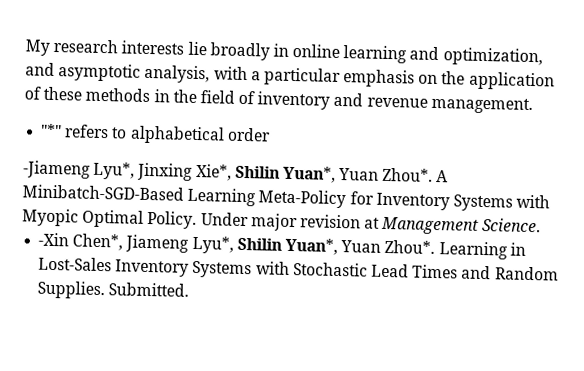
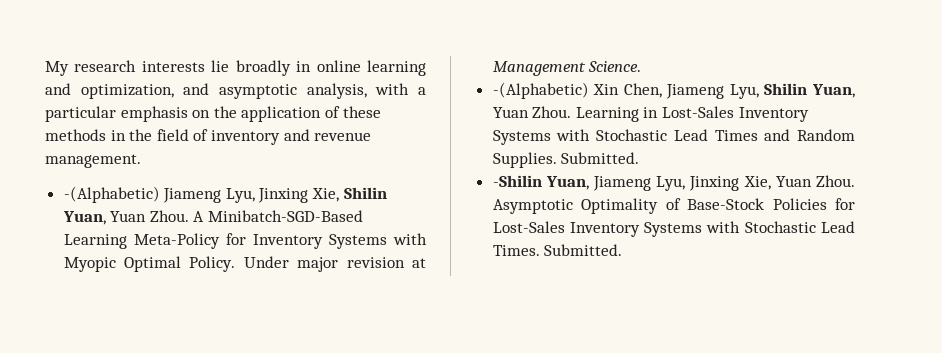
[40,123,271,145] [23,160,434,183] "*" refers to alphabetical order // -Jiameng Lyu*, Jinxing Xie*, Shilin Yuan*, Yuan Zhou*. -> [63,186,387,203] [62,210,189,225] -(Alphabetic) Jiameng Lyu, Jinxing Xie, Shilin Yuan, Yuan Zhou.
[38,232,436,255] -Xin Chen*, Jiameng Lyu*, Shilin Yuan*, Yuan Zhou*. -> [492,82,855,99] [492,106,572,118] -(Alphabetic) Xin Chen, Jiameng Lyu, Shilin Yuan, Yuan Zhou.
(190, 289) none -> [492,175,855,191] [492,198,855,214] [492,221,855,237] [492,244,623,256] // -Shilin Yuan, Jiameng Lyu, Jinxing Xie, Yuan Zhou. Asymptotic Optimality of Base-Stock Policies for Lost-Sales Inventory Systems with Stochastic Lead Times. Submitted.

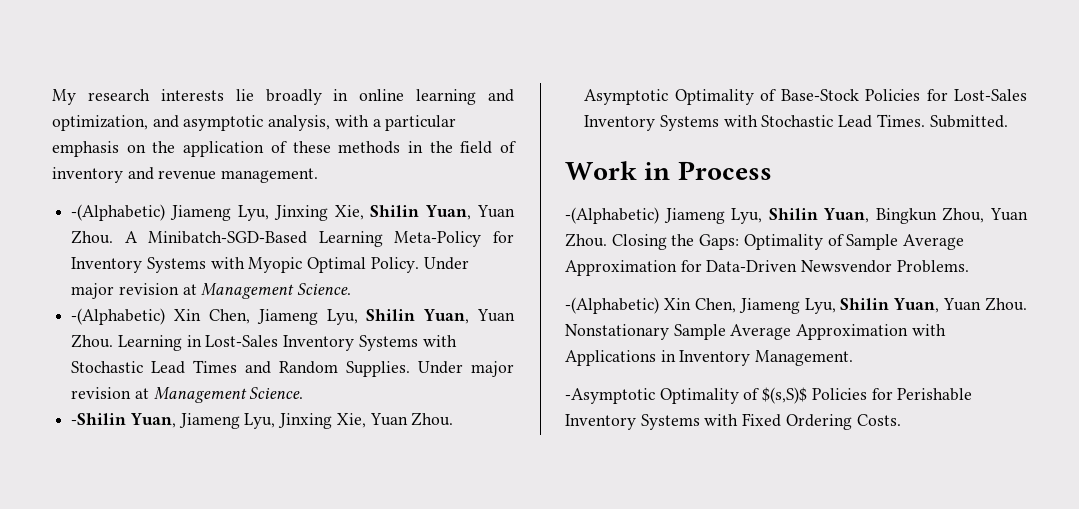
[561,152,640,164] Submitted. -> [418,361,514,377] [71,387,304,403] Under major revision at Management Science.
(623, 250) none -> [565,161,772,180] [565,207,1028,224] [565,233,965,250] [565,260,969,276] [565,297,1027,314] [565,324,946,340] [565,350,854,366] [565,387,973,404] [565,413,901,430] // Work in Process // -(Alphabetic) Jiameng Lyu, Shilin Yuan, Bingkun Zhou, Yuan Zhou. Closing the Gaps: Optimality of Sample Average Approximation for Data-Driven Newsvendor Problems. // -(Alphabetic) Xin Chen, Jiameng Lyu, Shilin Yuan, Yuan Zhou. Nonstationary Sample Average Approximation with Applications in Inventory Management. // -Asymptotic Optimality of $(s,S)$ Policies for Perishable Inventory Systems with Fixed Ordering Costs.

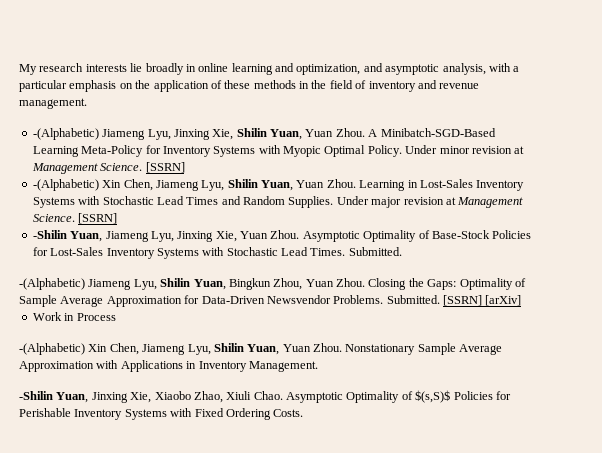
[71,283,352,299] major revision at Management Science. -> [439,146,525,154] [31,162,185,174] minor revision at Management Science. [SSRN]
(304, 393) none -> [78,213,118,224] [SSRN]
[565,161,772,180] // Work in Process -> (402, 251) none
(969, 266) none -> [386,295,522,306] [32,312,116,321] Submitted. [SSRN] [arXiv] // Work in Process
[565,388,655,404] -Asymptotic -> [19,391,343,403] -Shilin Yuan, Jinxing Xie, Xiaobo Zhao, Xiuli Chao. Asymptotic

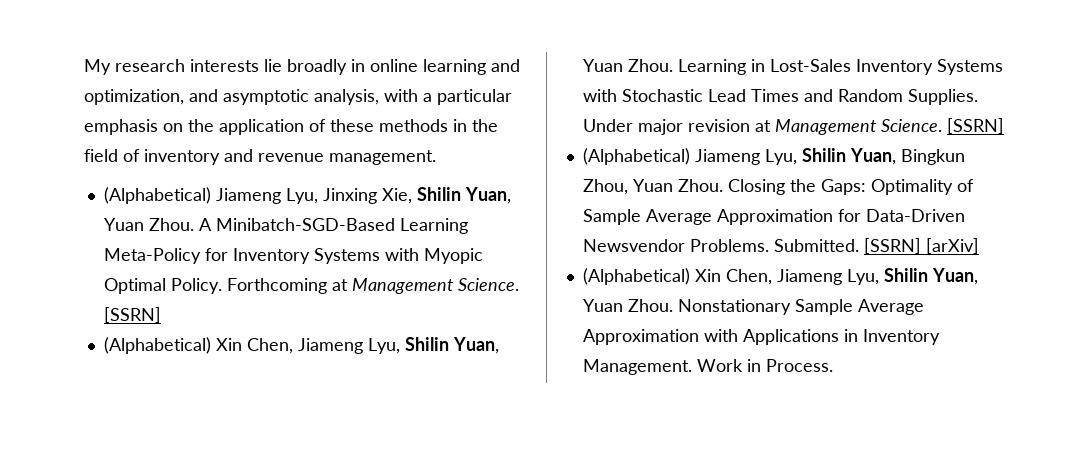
[32,128,99,140] -(Alphabetic) -> [103,187,211,204] (Alphabetical)
[405,145,525,154] [31,162,185,174] [32,179,99,191] Under minor revision at Management Science. [SSRN] // -(Alphabetic) -> [226,278,519,294] [103,307,161,323] [103,337,211,354] Forthcoming at Management Science. [SSRN] // (Alphabetical)
[32,230,532,242] [32,247,402,259] [19,278,85,290] -Shilin Yuan, Jiameng Lyu, Jinxing Xie, Yuan Zhou. Asymptotic Optimality of Base-Stock Policies for Lost-Sales Inventory Systems with Stochastic Lead Times. Submitted. // -(Alphabetic) -> [582,148,690,165] (Alphabetical)
[32,312,116,321] [19,343,85,355] Work in Process // -(Alphabetic) -> [582,268,690,285] (Alphabetical)
[19,390,511,403] [19,408,304,420] // -Shilin Yuan, Jinxing Xie, Xiaobo Zhao, Xiuli Chao. Asymptotic Optimality of $(s,S)$ Policies for Perishable Inventory Systems with Fixed Ordering Costs. -> [696,359,833,372] Work in Process.

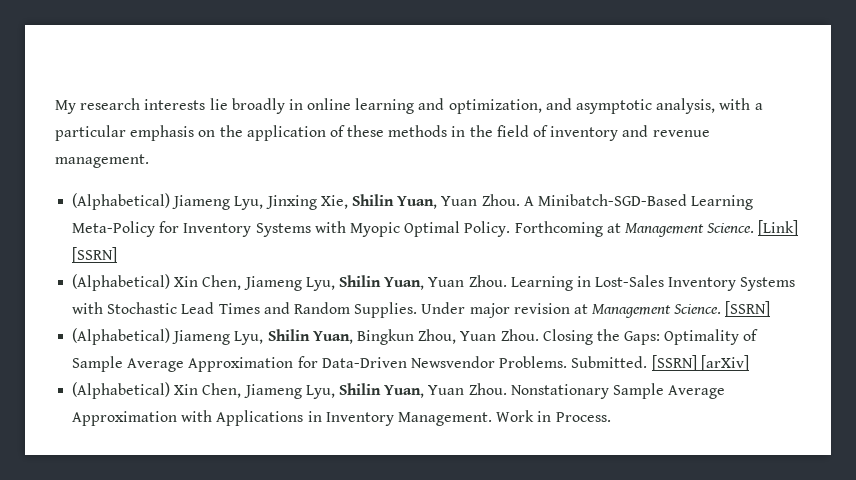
(519, 284) none -> [758,220,799,236] [Link]

